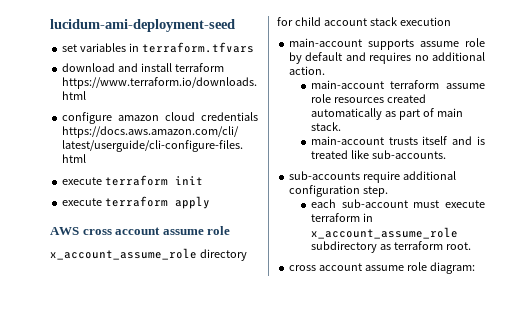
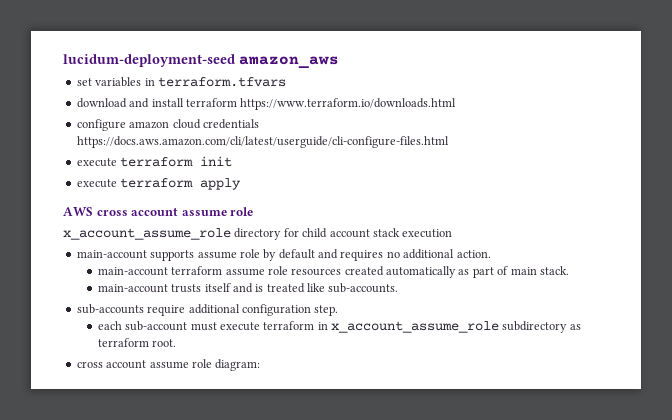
[50,19,235,32] lucidum-ami-deployment-seed -> [63,54,339,69] lucidum-deployment-seed amazon_aws

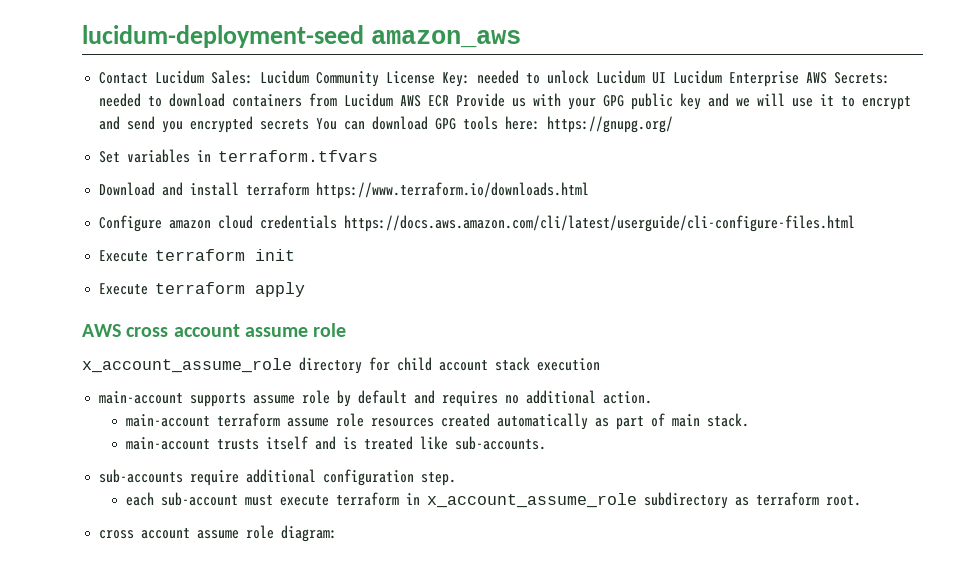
[76,78,92,86] set -> [99,70,891,87] [99,93,912,110] [99,116,674,133] [99,151,121,163] Contact Lucidum Sales: Lucidum Community License Key: needed to unlock Lucidum UI Lucidum Enterprise AWS Secrets: needed to download containers from Lucidum AWS ECR Provide us with your GPG public key and we will use it to encrypt and send you encrypted secrets You can download GPG tools here: https://gnupg.org/ // Set
[76,98,127,108] download -> [99,182,156,196] Download
[76,119,126,131] configure -> [99,215,163,232] Configure
[76,158,117,167] execute -> [99,250,149,262] Execute
[76,179,117,188] execute -> [99,283,149,295] Execute

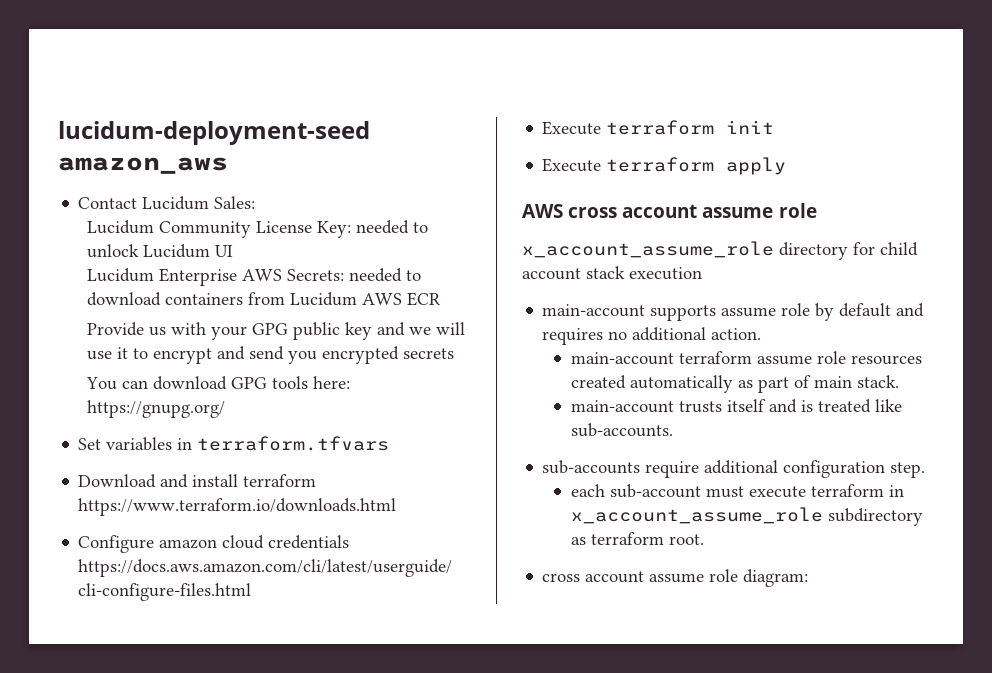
(254, 77) none -> (256, 202) //
(667, 78) none -> (233, 251) //
(450, 101) none -> (440, 299) //
(310, 124) none -> (454, 353) //

